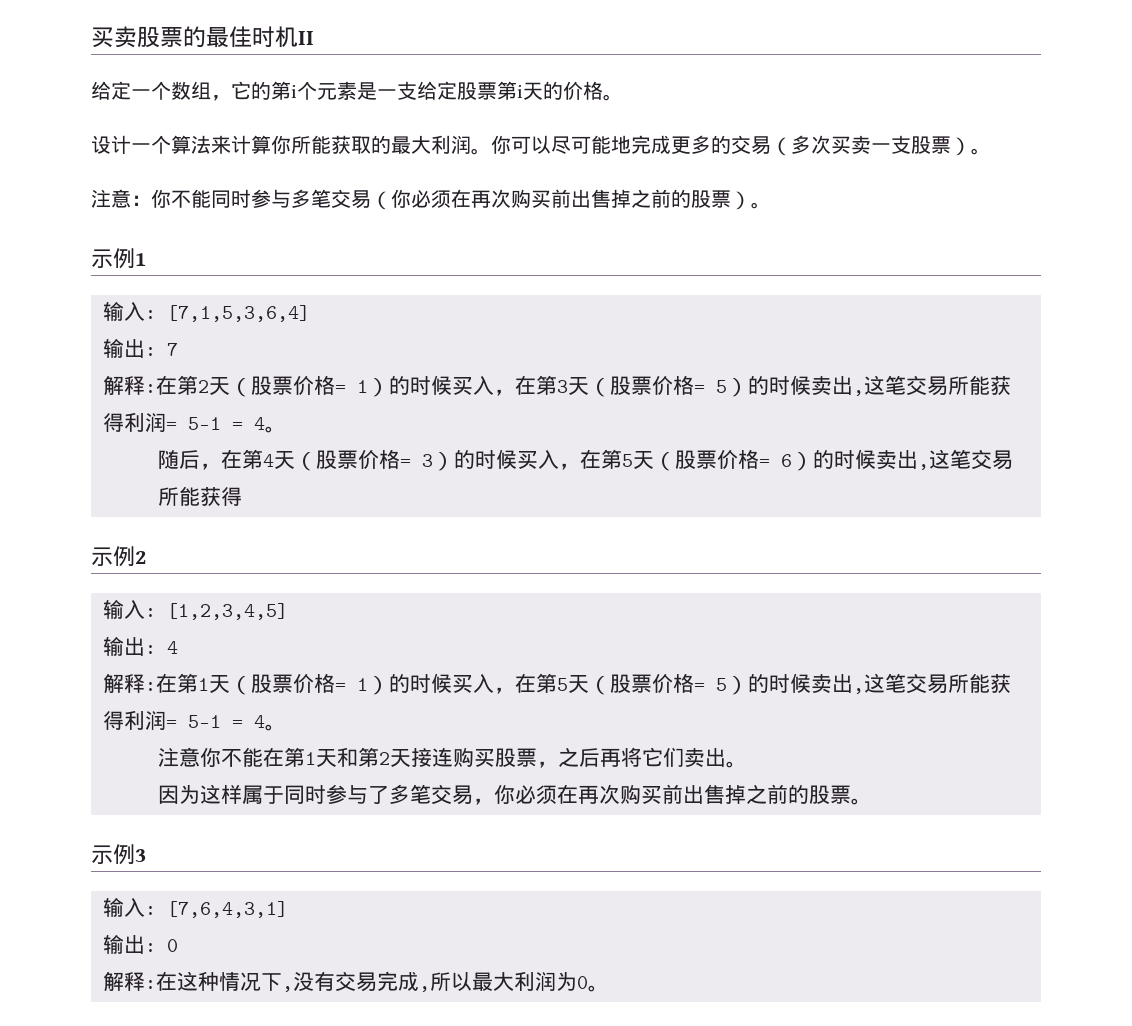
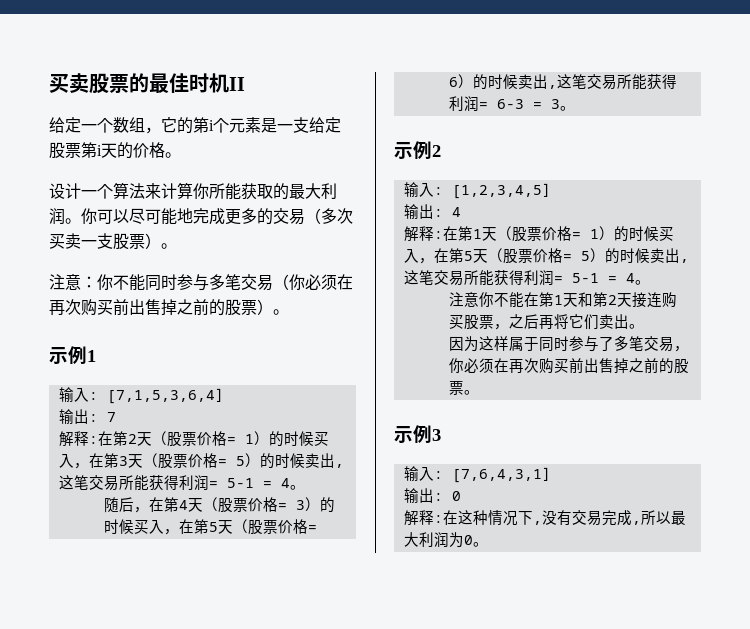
(242, 496) none -> [448,96,575,111] 利润= 6-3 = 3。

